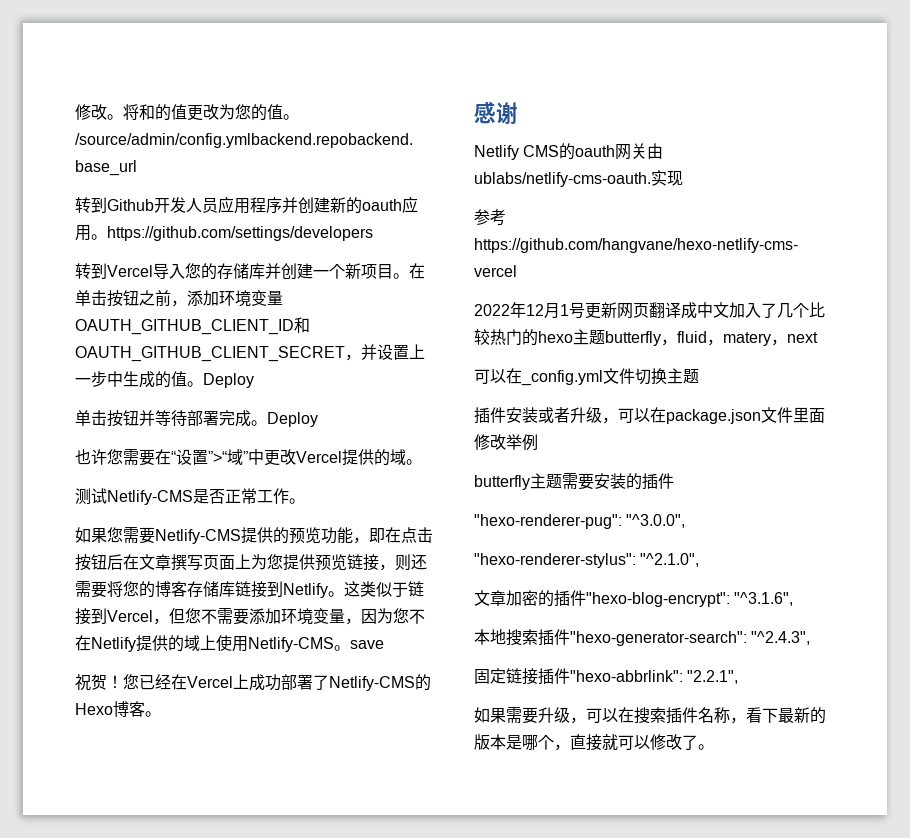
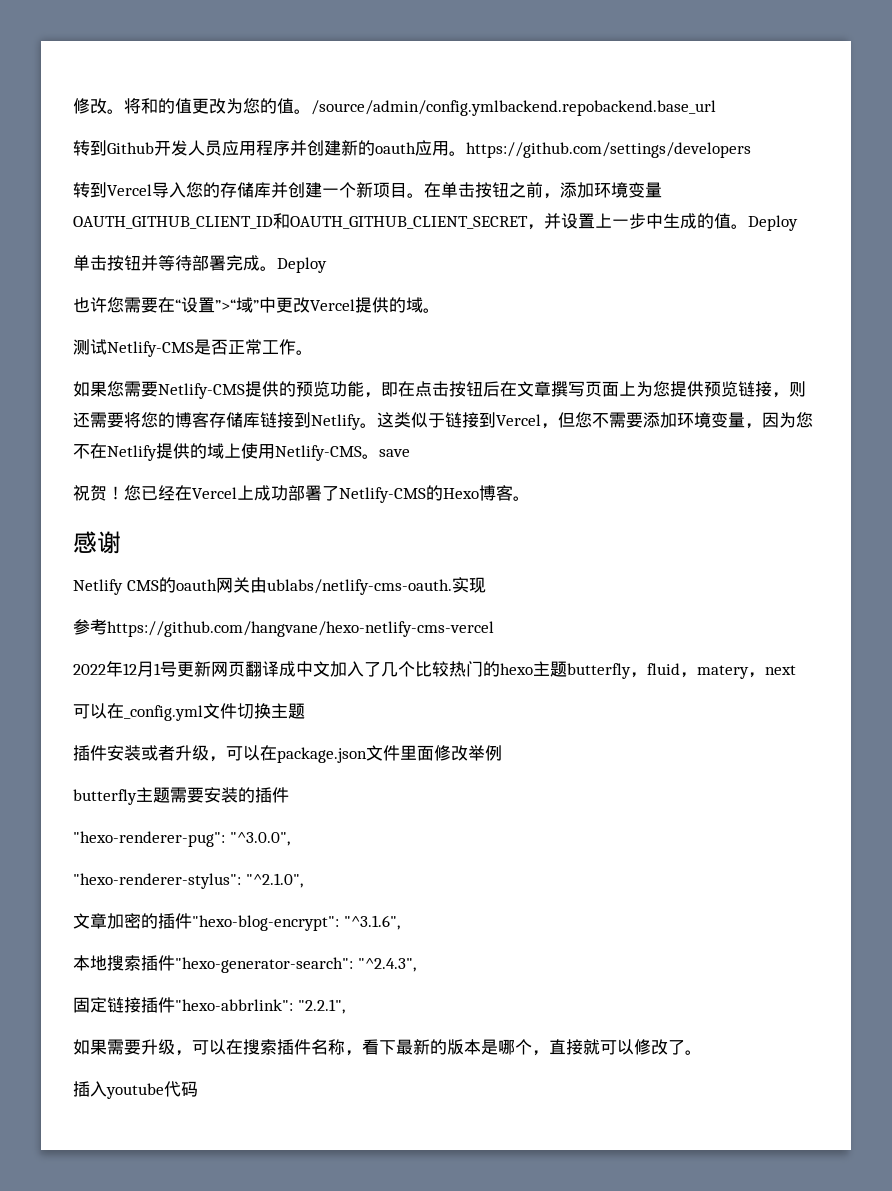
(714, 747) none -> [73,1081,198,1099] // 插入youtube代码

